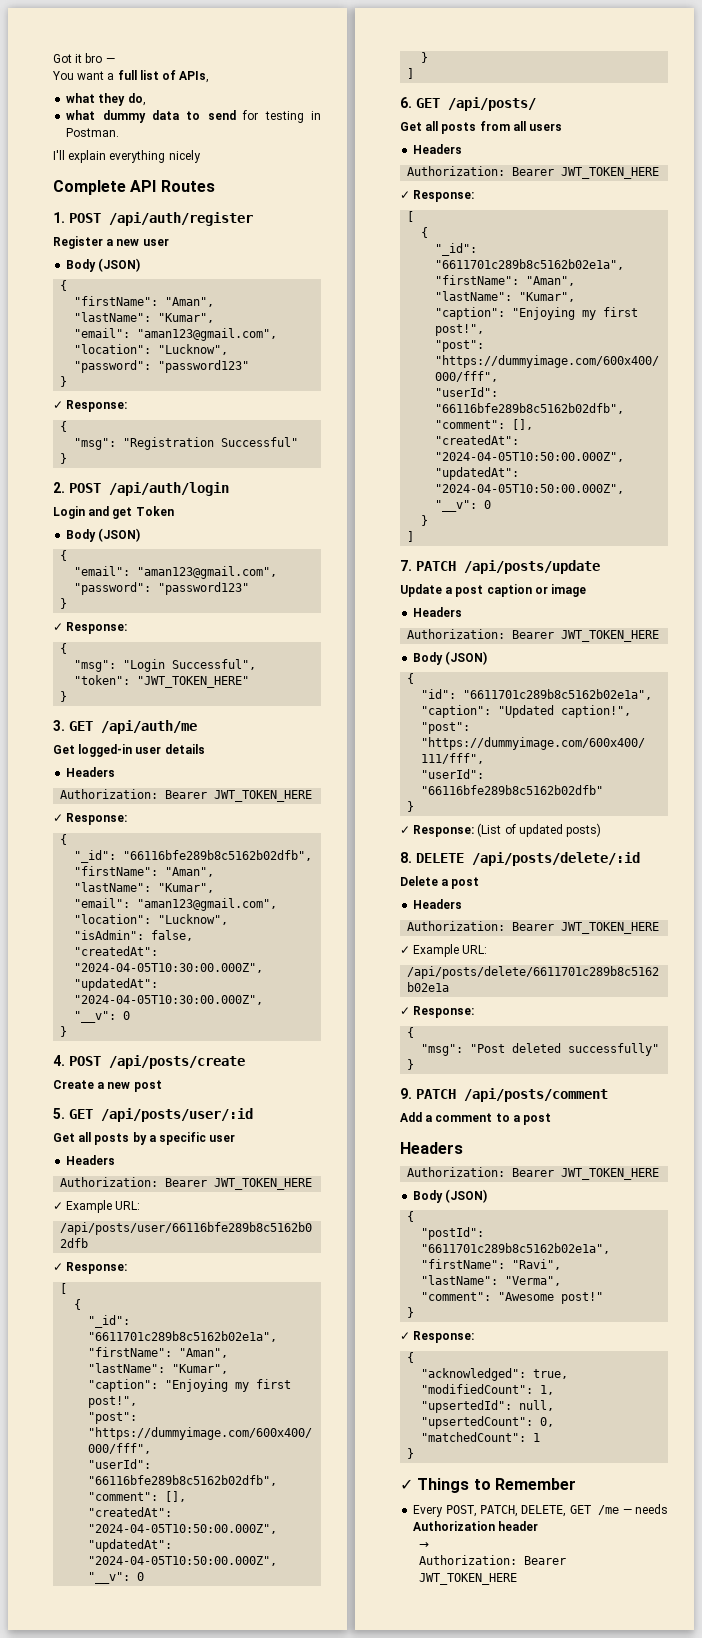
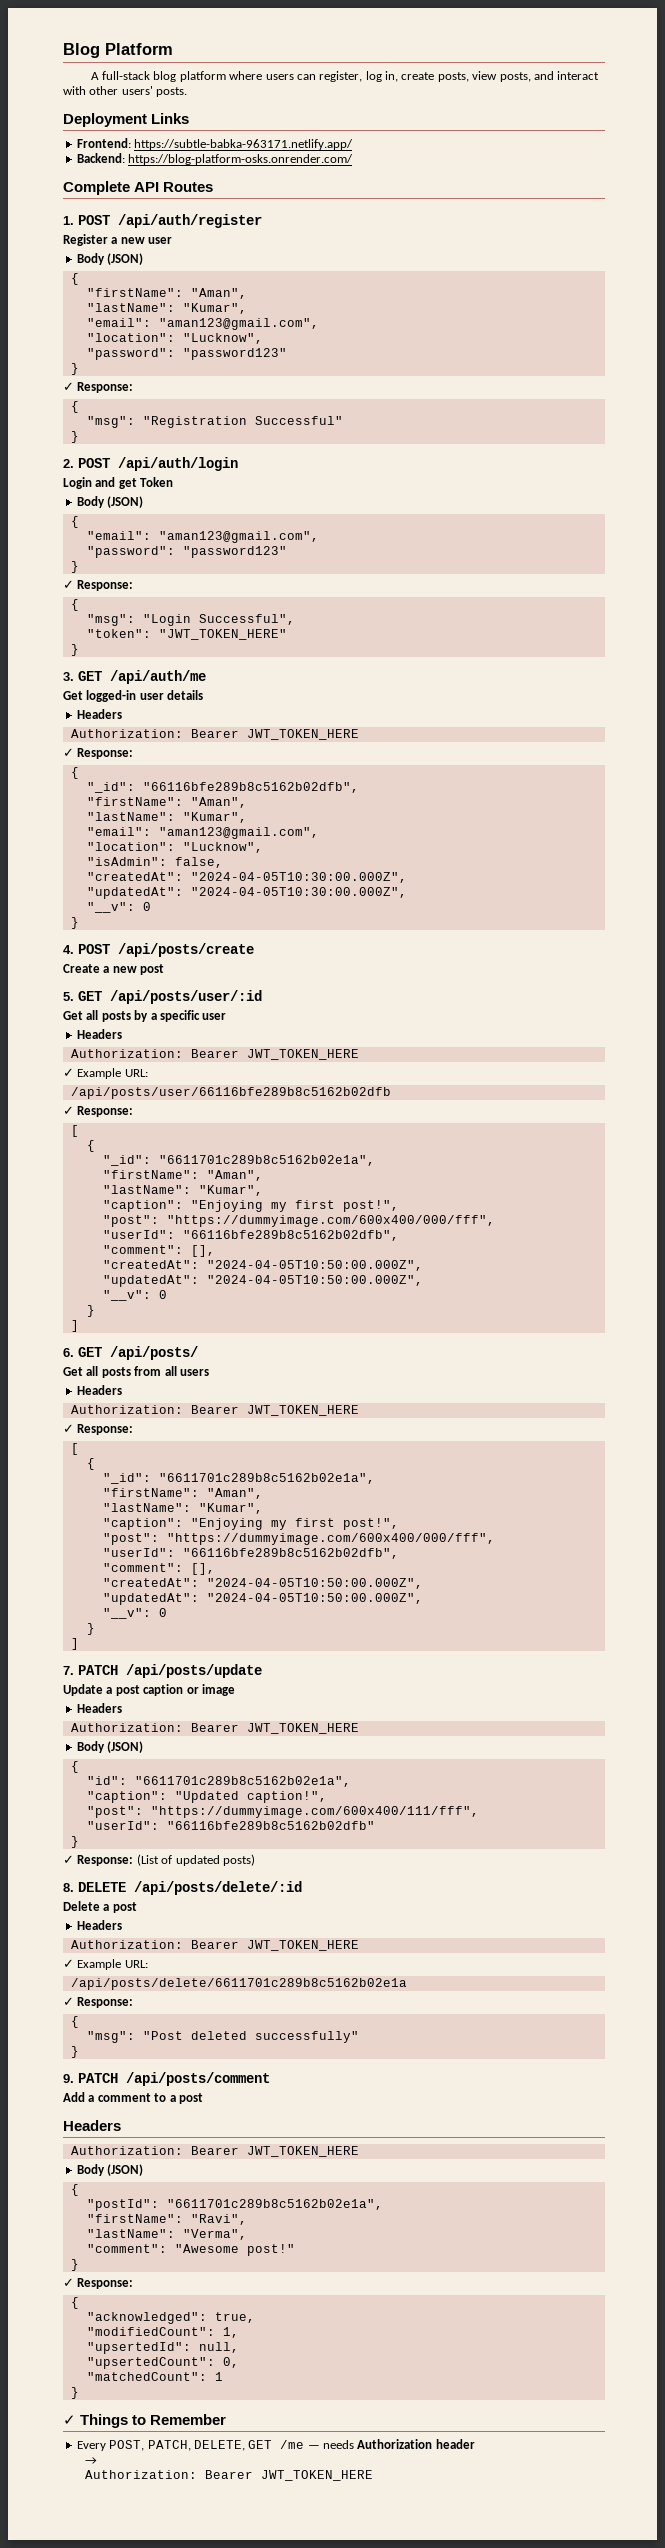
[53,53,115,63] [52,70,210,83] [66,93,146,106] [66,110,321,123] [66,128,120,137] [53,150,201,163] Got it bro — // You want a full list of APIs, // what they do, // what dummy data to send for testing in Postman. // I'll explain everything nicely -> [63,43,173,58] [90,71,600,82] [63,86,188,97] [63,113,190,127] [76,138,354,150] [76,153,354,165] Blog Platform // A full-stack blog platform where users can register, log in, create posts, view posts, and interact with other users' posts. // Deployment Links // Frontend: https://subtle-babka-963171.netlify.app/ // Backend: https://blog-platform-osks.onrender.com/

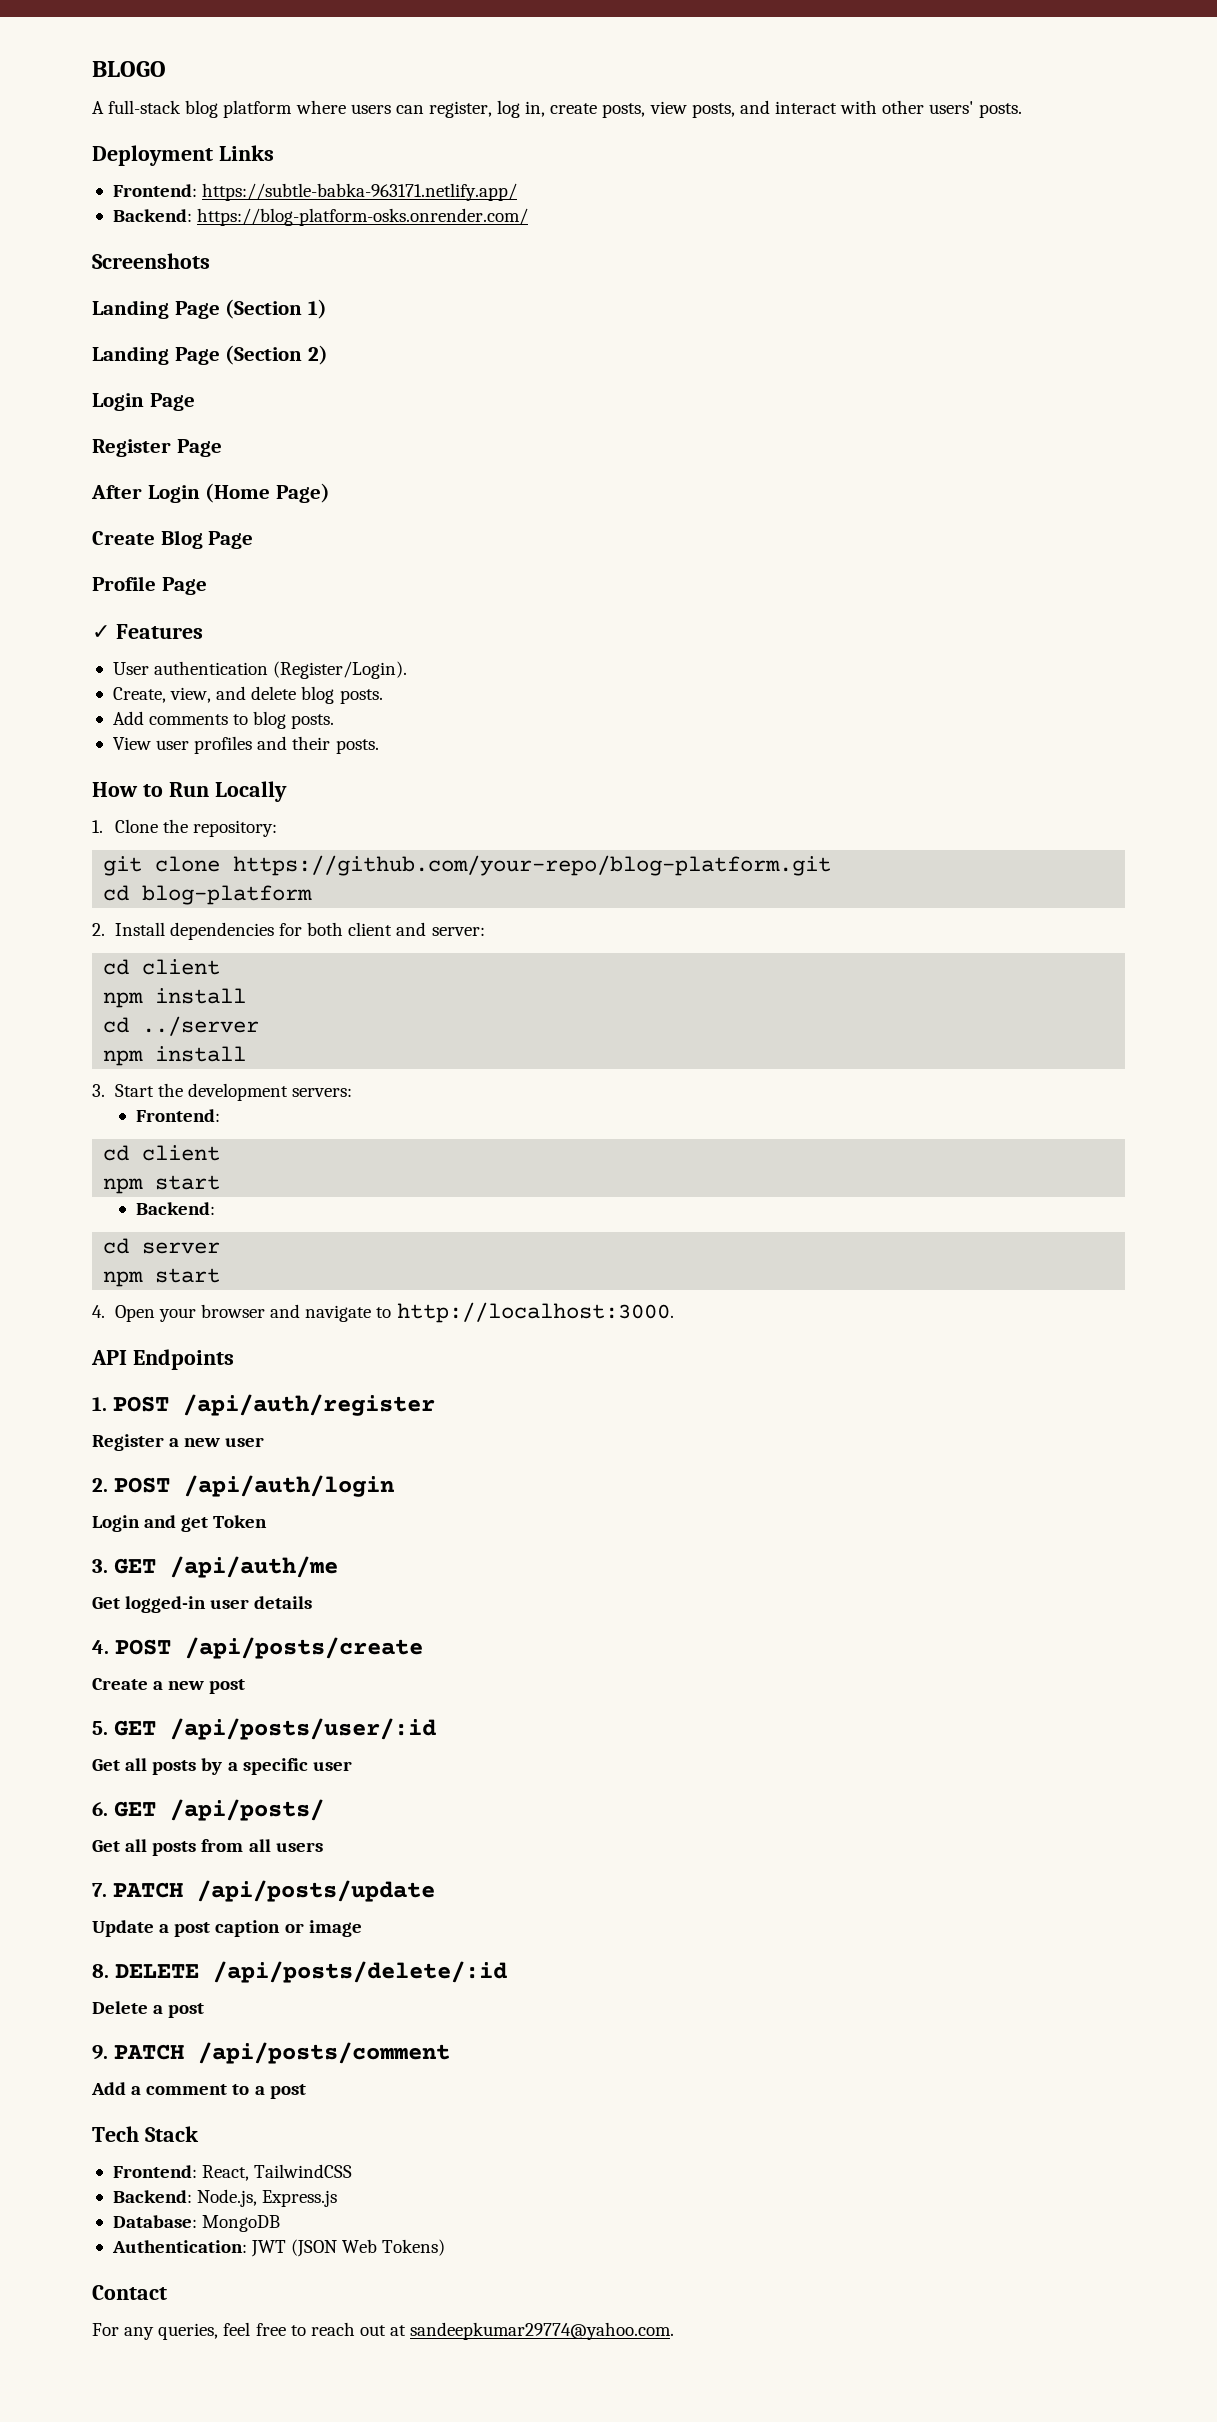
[63,43,173,58] Blog Platform -> [92,61,166,77] BLOGO
[63,181,214,195] Complete API Routes -> [92,253,210,269] [92,299,327,319] [92,345,328,365] [92,393,195,411] [92,439,222,457] [91,483,330,503] [92,530,254,549] [92,576,207,595] [92,624,203,639] [112,661,408,679] [112,686,383,704] [112,711,335,729] [112,736,379,754] [92,781,287,802] [92,819,278,837] [103,855,832,876] [103,885,313,905] [92,922,485,940] [103,959,221,975] [103,988,247,1008] [103,1016,260,1036] [103,1046,247,1066] [92,1083,353,1101] [135,1109,220,1122] [103,1145,221,1161] [103,1175,221,1194] [135,1202,215,1215] [103,1238,221,1254] [103,1268,221,1287] [92,1302,674,1323] [91,1349,234,1370] Screenshots // Landing Page (Section 1) // Landing Page (Section 2) // Login Page // Register Page // After Login (Home Page) // Create Blog Page // Profile Page // ✓ Features // User authentication (Register/Login). // Create, view, and delete blog posts. // Add comments to blog posts. // View user profiles and their posts. // How to Run Locally // 1. Clone the repository: // git clone https://github.com/your-repo/blog-platform.git // cd blog-platform // 2. Install dependencies for both client and server: // cd client // npm install // cd ../server // npm install // 3. Start the development servers: // Frontend: // cd client // npm start // Backend: // cd server // npm start // 4. Open your browser and navigate to http://localhost:3000. // API Endpoints
[76,253,144,265] [70,273,79,285] [86,288,247,299] [86,303,247,314] [86,318,319,330] [86,333,263,344] [86,348,287,360] [70,363,79,375] [63,382,134,393] [70,401,79,413] [86,416,343,428] [70,431,79,443] // Body (JSON) // { // "firstName": "Aman", // "lastName": "Kumar", // "email": "aman123@gmail.com", // "location": "Lucknow", // "password": "password123" // } // ✓ Response: // { // "msg": "Registration Successful" // } -> (265, 1442) none
[76,496,144,508] [70,516,79,528] [86,531,319,543] [86,546,287,558] [70,561,79,573] [63,580,134,591] [70,599,79,611] [86,614,295,626] [86,629,287,640] [70,644,79,656] // Body (JSON) // { // "email": "aman123@gmail.com", // "password": "password123" // } // ✓ Response: // { // "msg": "Login Successful", // "token": "JWT_TOKEN_HERE" // } -> (268, 1521) none
[76,709,122,719] [70,729,359,740] [63,748,134,759] [70,767,79,779] [86,782,359,793] [86,797,247,808] [86,812,247,823] [86,827,319,839] [86,842,263,853] [86,857,223,868] [86,872,407,883] [86,887,407,899] [86,902,151,913] [70,917,79,929] // Headers // Authorization: Bearer JWT_TOKEN_HERE // ✓ Response: // { // "_id": "66116bfe289b8c5162b02dfb", // "firstName": "Aman", // "lastName": "Kumar", // "email": "aman123@gmail.com", // "location": "Lucknow", // "isAdmin": false, // "createdAt": "2024-04-05T10:30:00.000Z", // "updatedAt": "2024-04-05T10:30:00.000Z", // "__v": 0 // } -> (313, 1602) none
[76,1029,122,1039] [70,1049,359,1060] [63,1068,148,1079] [70,1087,391,1099] [63,1106,134,1117] [70,1125,79,1137] [86,1140,95,1152] [102,1155,375,1166] [102,1170,263,1181] [102,1185,263,1196] [102,1200,399,1212] [102,1215,495,1227] [102,1230,399,1241] [102,1245,215,1257] [102,1260,423,1271] [102,1275,423,1287] [102,1290,167,1301] [86,1305,95,1317] [70,1320,79,1332] // Headers // Authorization: Bearer JWT_TOKEN_HERE // ✓ Example URL: // /api/posts/user/66116bfe289b8c5162b02dfb // ✓ Response: // [ // { // "_id": "6611701c289b8c5162b02e1a", // "firstName": "Aman", // "lastName": "Kumar", // "caption": "Enjoying my first post!", // "post": "https://dummyimage.com/600x400/000/fff", // "userId": "66116bfe289b8c5162b02dfb", // "comment": [], // "createdAt": "2024-04-05T10:50:00.000Z", // "updatedAt": "2024-04-05T10:50:00.000Z", // "__v": 0 // } // ] -> (352, 1766) none
[76,1385,122,1395] [70,1405,359,1416] [63,1424,134,1435] [70,1443,79,1455] [86,1458,95,1470] [102,1473,375,1484] [102,1488,263,1499] [102,1503,263,1514] [102,1518,399,1530] [102,1533,495,1545] [102,1548,399,1559] [102,1563,215,1575] [102,1578,423,1589] [102,1593,423,1605] [102,1608,167,1619] [86,1623,95,1635] [70,1638,79,1650] // Headers // Authorization: Bearer JWT_TOKEN_HERE // ✓ Response: // [ // { // "_id": "6611701c289b8c5162b02e1a", // "firstName": "Aman", // "lastName": "Kumar", // "caption": "Enjoying my first post!", // "post": "https://dummyimage.com/600x400/000/fff", // "userId": "66116bfe289b8c5162b02dfb", // "comment": [], // "createdAt": "2024-04-05T10:50:00.000Z", // "updatedAt": "2024-04-05T10:50:00.000Z", // "__v": 0 // } // ] -> (323, 1847) none
[76,1703,122,1713] [70,1723,359,1734] [76,1741,144,1753] [70,1761,79,1773] [86,1776,351,1787] [86,1791,327,1803] [86,1806,479,1818] [86,1821,375,1830] [70,1836,79,1848] [63,1854,255,1866] // Headers // Authorization: Bearer JWT_TOKEN_HERE // Body (JSON) // { // "id": "6611701c289b8c5162b02e1a", // "caption": "Updated caption!", // "post": "https://dummyimage.com/600x400/111/fff", // "userId": "66116bfe289b8c5162b02dfb" // } // ✓ Response: (List of updated posts) -> (362, 1928) none
[76,1920,122,1930] [70,1940,359,1951] [63,1959,148,1970] [70,1978,407,1990] [63,1997,134,2008] [70,2016,79,2028] [86,2031,359,2043] [70,2046,79,2058] // Headers // Authorization: Bearer JWT_TOKEN_HERE // ✓ Example URL: // /api/posts/delete/6611701c289b8c5162b02e1a // ✓ Response: // { // "msg": "Post deleted successfully" // } -> (205, 2010) none
[63,2120,121,2131] [70,2146,359,2157] [76,2164,144,2176] [70,2184,79,2196] [86,2199,383,2211] [86,2214,247,2225] [86,2229,247,2240] [86,2244,295,2256] [70,2259,79,2271] [63,2278,134,2289] [70,2297,79,2309] [86,2312,255,2324] [86,2327,239,2338] [86,2342,239,2354] [86,2357,239,2369] [86,2372,223,2381] [70,2387,79,2399] [63,2414,227,2428] [76,2439,475,2451] [85,2457,98,2464] [85,2470,374,2481] Headers // Authorization: Bearer JWT_TOKEN_HERE // Body (JSON) // { // "postId": "6611701c289b8c5162b02e1a", // "firstName": "Ravi", // "lastName": "Verma", // "comment": "Awesome post!" // } // ✓ Response: // { // "acknowledged": true, // "modifiedCount": 1, // "upsertedId": null, // "upsertedCount": 0, // "matchedCount": 1 // } // ✓ Things to Remember // Every POST, PATCH, DELETE, GET /me — needs Authorization header // → // Authorization: Bearer JWT_TOKEN_HERE -> [92,2126,199,2142] [112,2164,353,2181] [112,2189,338,2207] [112,2215,281,2232] [111,2239,446,2257] [92,2285,167,2300] [92,2322,675,2340] Tech Stack // Frontend: React, TailwindCSS // Backend: Node.js, Express.js // Database: MongoDB // Authentication: JWT (JSON Web Tokens) // Contact // For any queries, feel free to reach out at sandeepkumar29774@yahoo.com.

